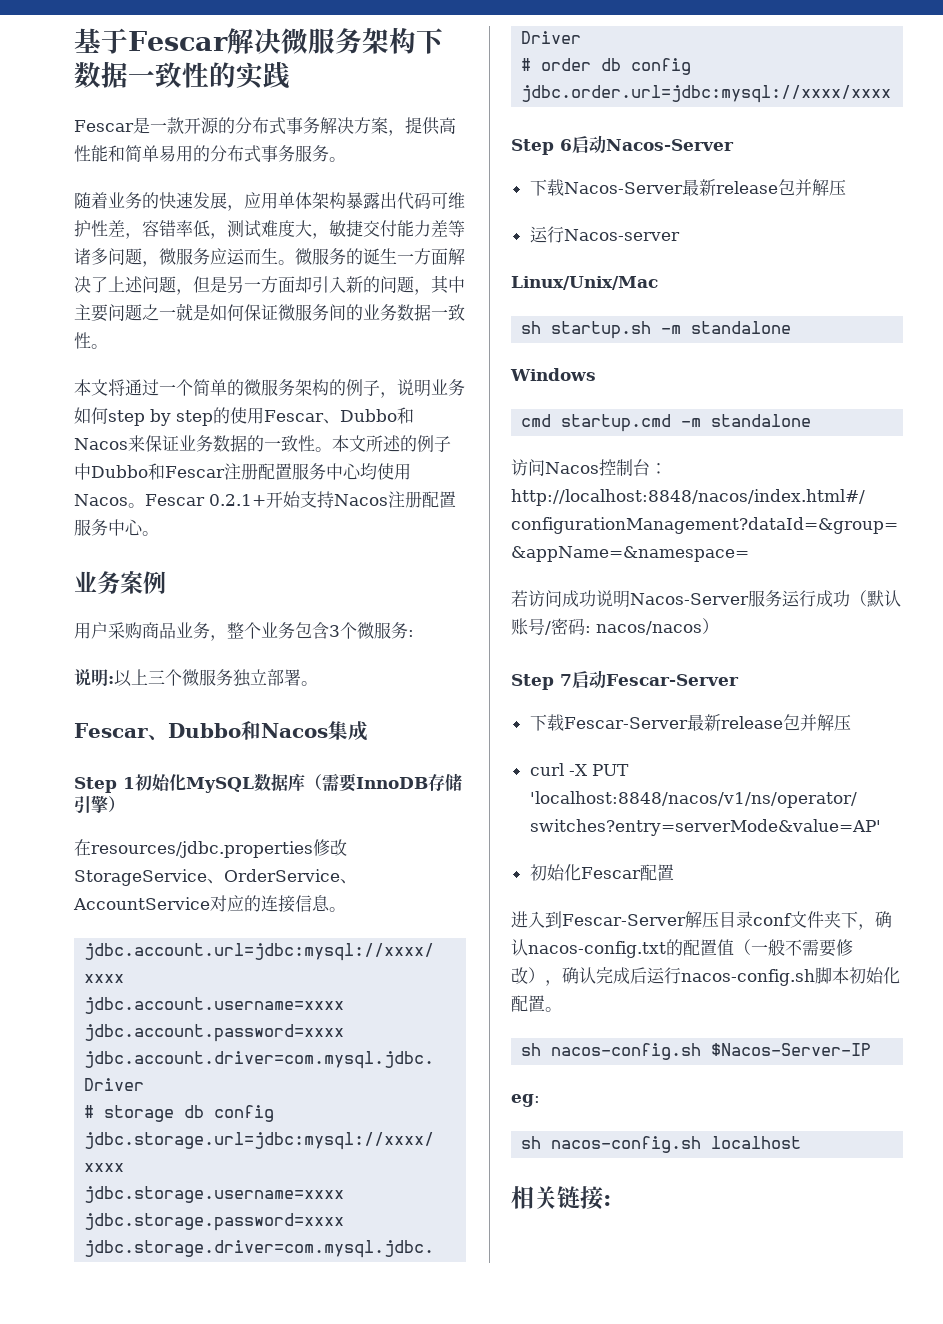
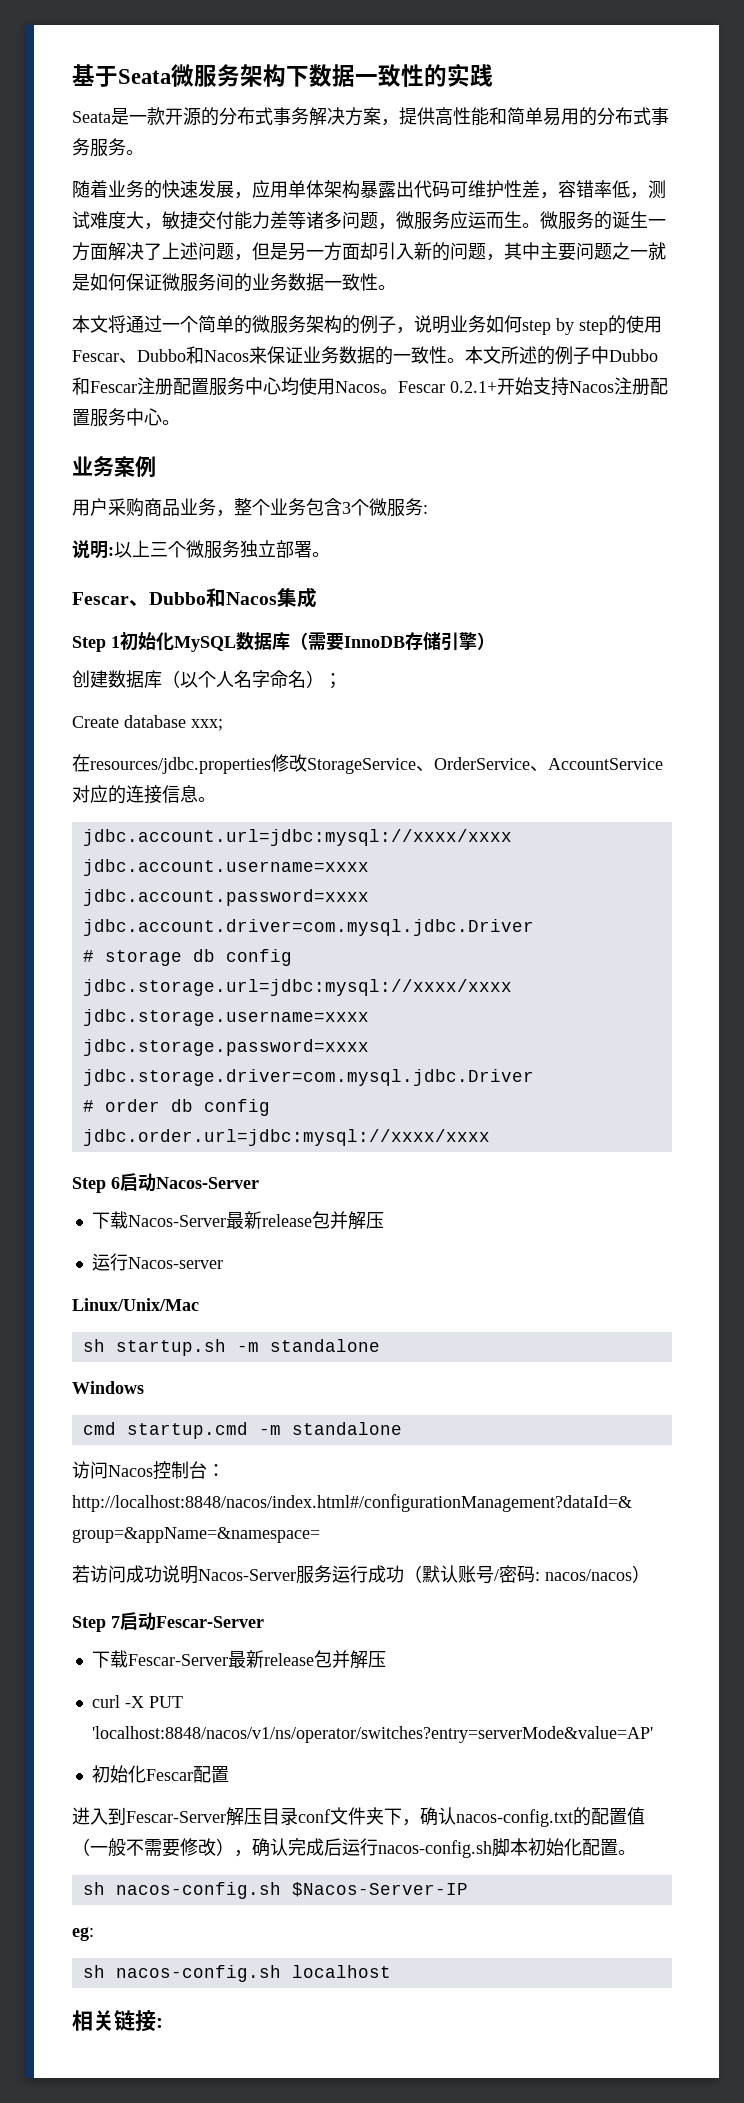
[128,28,281,54] Fescar解决 -> [118,69,171,84] Seata
[74,120,134,132] Fescar -> [72,111,111,123] Seata
(125, 804) none -> [72,670,342,689] [72,715,223,731] // 创建数据库（以个人名字命名）； // Create database xxx;

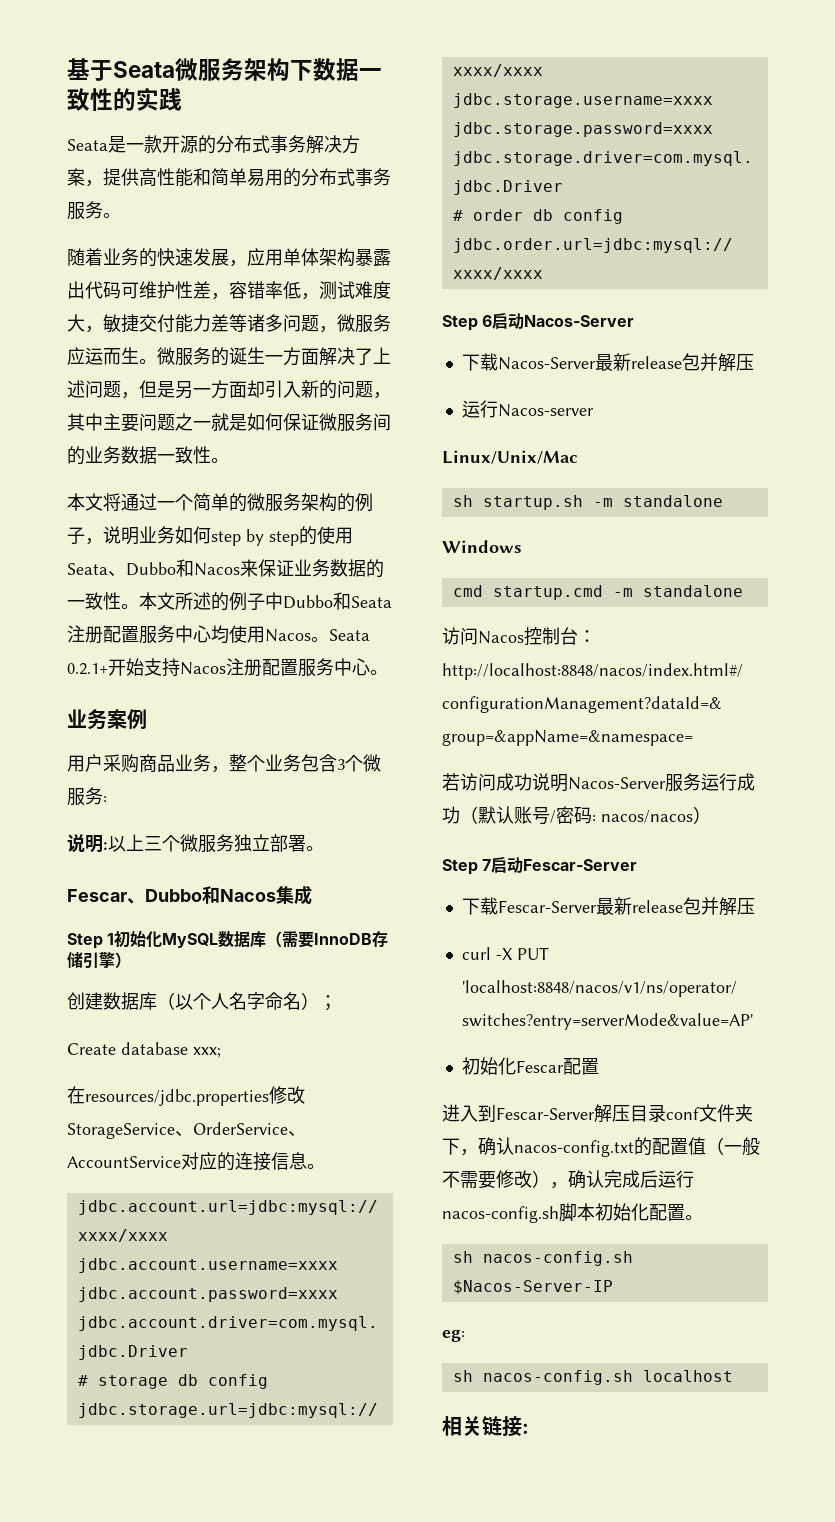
[72,350,119,362] Fescar -> [67,563,108,575] Seata
[90,381,137,393] Fescar -> [351,596,392,608] Seata
[398,381,445,393] Fescar -> [329,629,370,641] Seata

